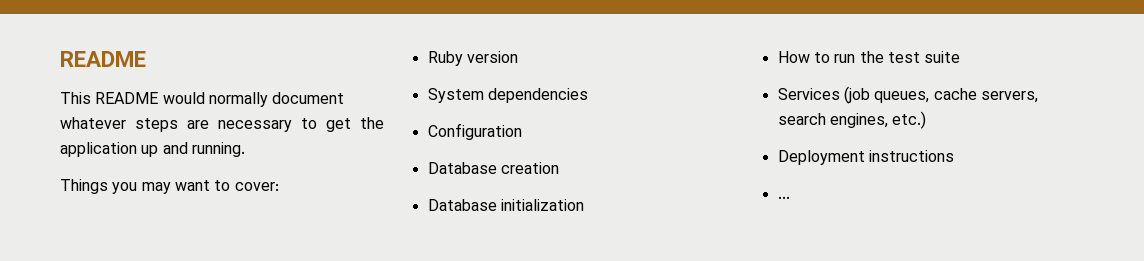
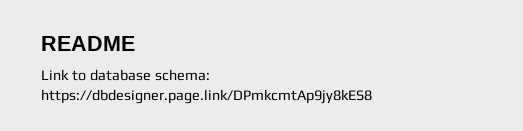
[60,92,345,107] [60,117,384,132] [60,142,245,157] [60,179,279,194] [427,51,518,66] [427,88,588,103] [427,123,522,140] [427,162,559,174] [427,199,584,211] [777,51,961,63] [777,86,1038,104] [777,111,927,129] [777,150,954,165] [777,196,790,199] This README would normally document whatever steps are necessary to get the application up and running. // Things you may want to cover: // Ruby version // System dependencies // Configuration // Database creation // Database initialization // How to run the test suite // Services (job queues, cache servers, search engines, etc.) // Deployment instructions // ... -> [41,69,210,81] [41,89,372,104] Link to database schema: https://dbdesigner.page.link/DPmkcmtAp9jy8kES8

